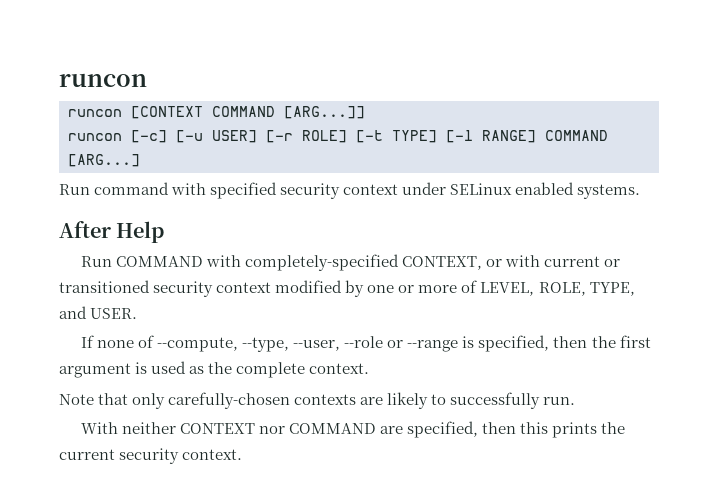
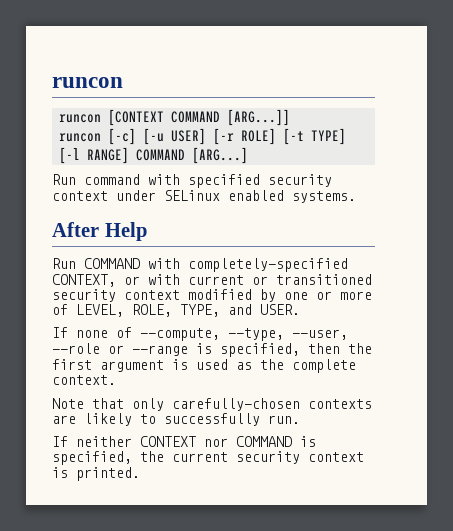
[80,422,118,434] With -> [52,436,68,447] If
[380,421,626,438] [59,448,243,464] are specified, then this prints the current security context. -> [300,436,316,447] [52,451,364,465] [52,467,140,481] is specified, the current security context is printed.

